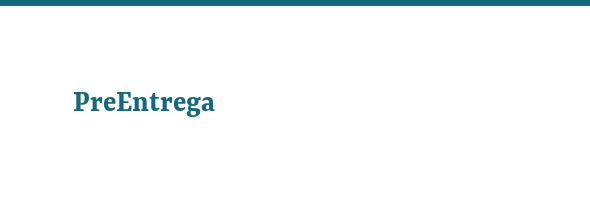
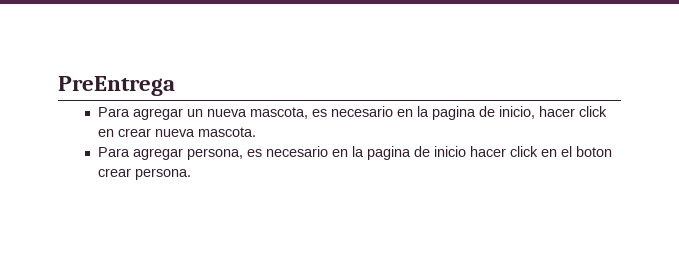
(215, 104) none -> [97,106,607,120] [97,127,256,137] [97,146,612,160] [97,168,191,180] // Para agregar un nueva mascota, es necesario en la pagina de inicio, hacer click en crear nueva mascota. // Para agregar persona, es necesario en la pagina de inicio hacer click en el boton crear persona.

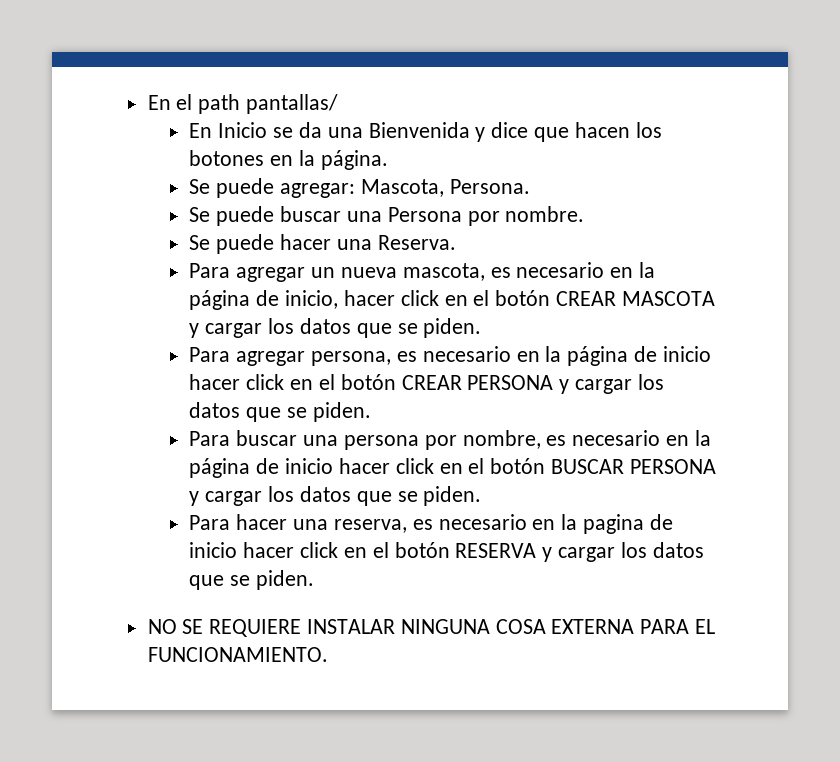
[58,76,175,96] PreEntrega -> [147,94,339,114] [189,122,662,142] [189,150,388,170] [189,178,530,198] [189,206,585,226] [189,234,456,254] En el path pantallas/ // En Inicio se da una Bienvenida y dice que hacen los botones en la página. // Se puede agregar: Mascota, Persona. // Se puede buscar una Persona por nombre. // Se puede hacer una Reserva.
[431,106,476,120] pagina -> [189,290,251,310] página
[117,127,256,137] crear nueva mascota. -> [473,290,715,306] [189,318,482,338] el botón CREAR MASCOTA y cargar los datos que se piden.
(364, 151) none -> [567,346,711,366] [189,374,664,394] [189,402,371,422] [189,430,711,450] [189,458,716,478] [189,486,482,506] [189,514,578,533] página de inicio hacer click en el botón CREAR PERSONA y cargar los datos que se piden. // Para buscar una persona por nombre, es necesario en la página de inicio hacer click en el botón BUSCAR PERSONA y cargar los datos que se piden. // Para hacer una reserva, es necesario en la
[575,146,612,157] [97,168,191,180] boton crear persona. -> [394,542,704,562] [189,570,315,590] [147,619,716,637] [147,647,328,662] botón RESERVA y cargar los datos que se piden. // NO SE REQUIERE INSTALAR NINGUNA COSA EXTERNA PARA EL FUNCIONAMIENTO.

